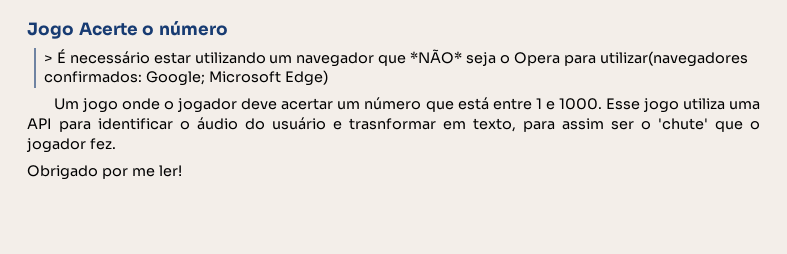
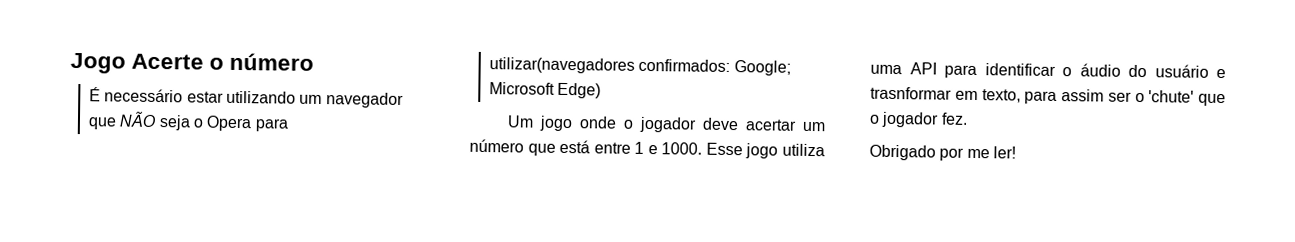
[43,55,53,63] > -> (315, 61) none
[410,49,463,64] *NÃO* -> [119,111,157,127] NÃO

